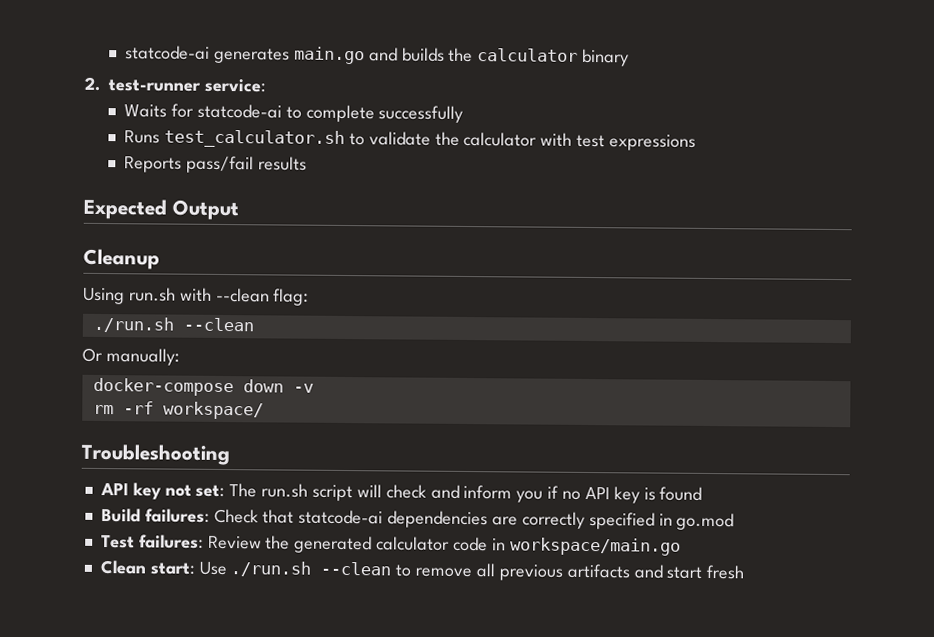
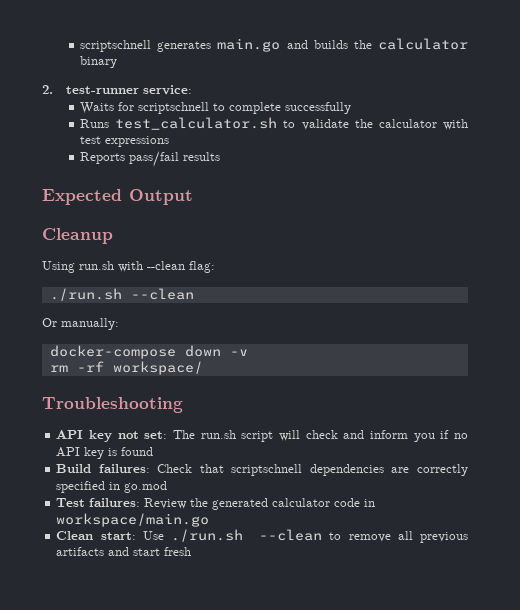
[125,45,211,60] statcode-ai -> [80,40,152,52] scriptschnell
[196,103,282,119] statcode-ai -> [138,102,210,114] scriptschnell
[298,509,384,525] statcode-ai -> [231,464,303,476] scriptschnell

